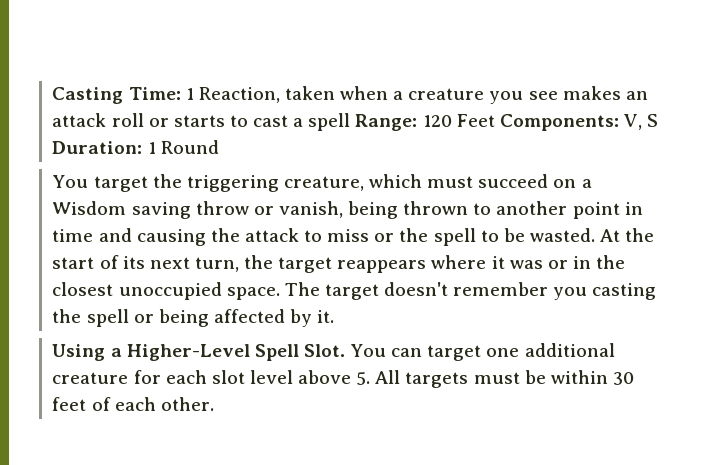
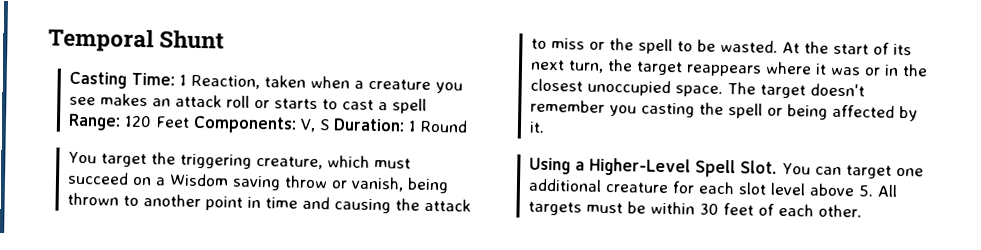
(52, 95) none -> [48,27,225,53] Temporal Shunt //

